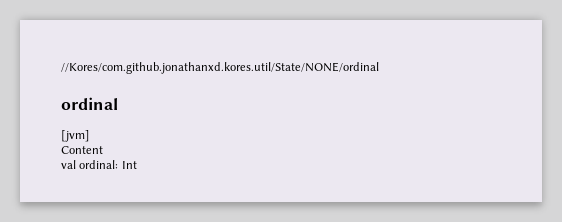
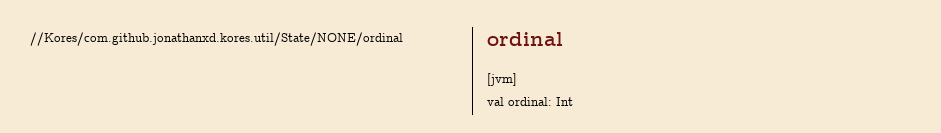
[61,146,103,154] // Content -> (517, 79) none

